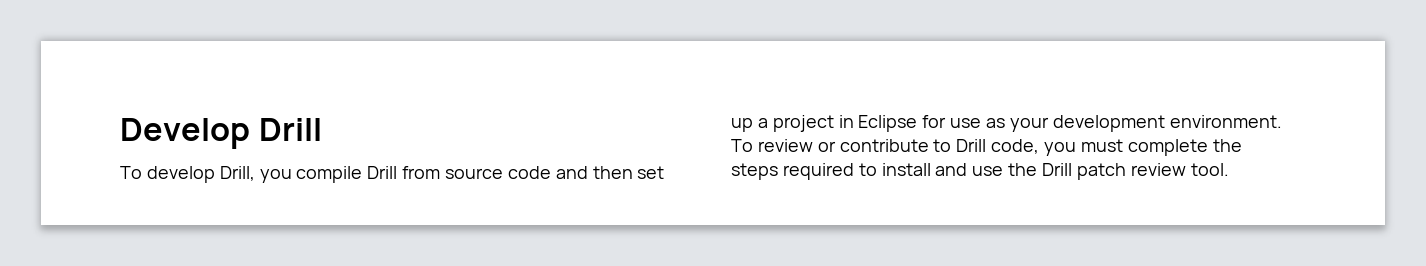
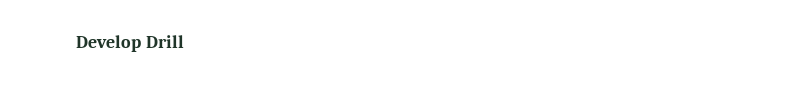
[120,166,665,183] [731,115,1282,132] [731,139,1242,156] [731,163,1229,180] // To develop Drill, you compile Drill from source code and then set up a project in Eclipse for use as your development environment. To review or contribute to Drill code, you must complete the steps required to install and use the Drill patch review tool. -> (184, 41) none

